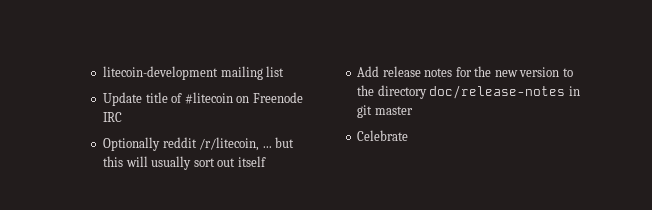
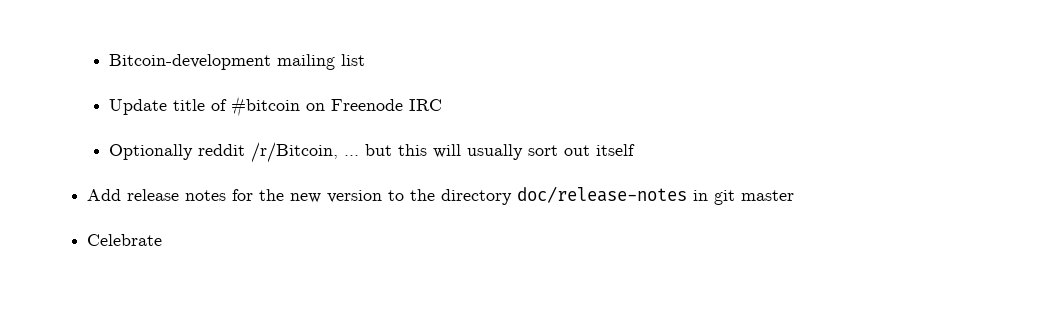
[103,66,219,80] litecoin-development -> [109,54,272,70] Bitcoin-development
[184,92,233,104] #litecoin -> [231,96,301,117] #bitcoin
[199,137,260,151] /r/litecoin, -> [251,142,339,163] /r/Bitcoin,

